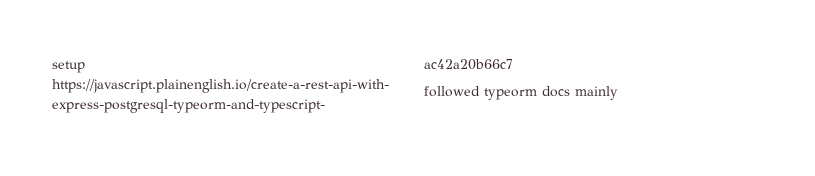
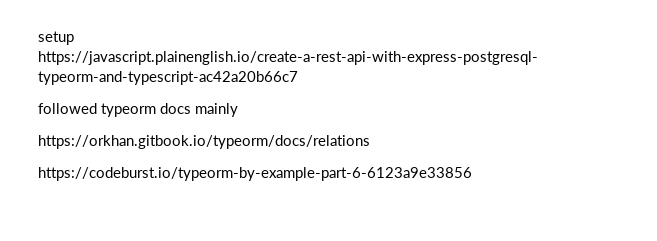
(618, 93) none -> [38,135,370,149] [38,167,472,181] // https://orkhan.gitbook.io/typeorm/docs/relations // https://codeburst.io/typeorm-by-example-part-6-6123a9e33856

